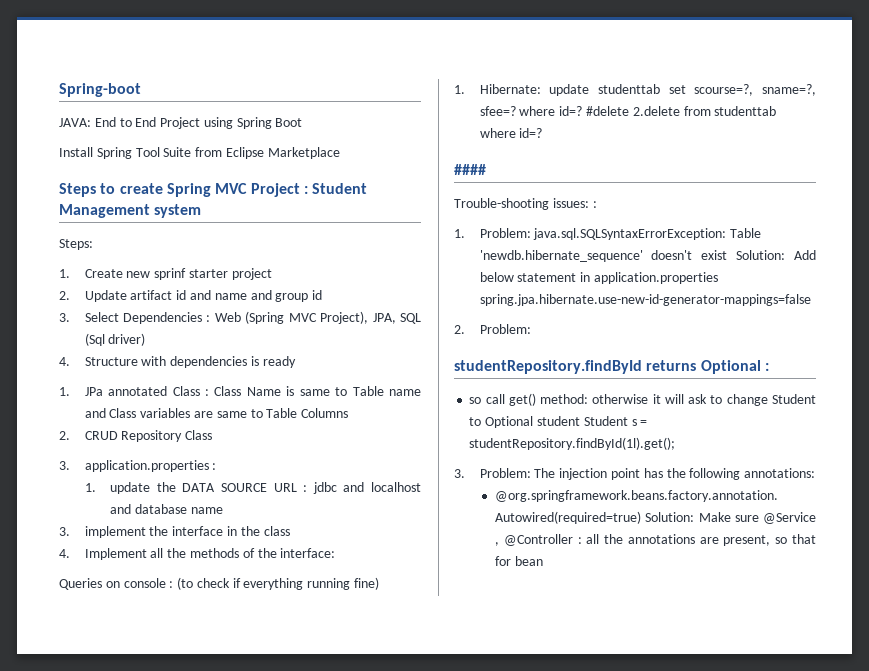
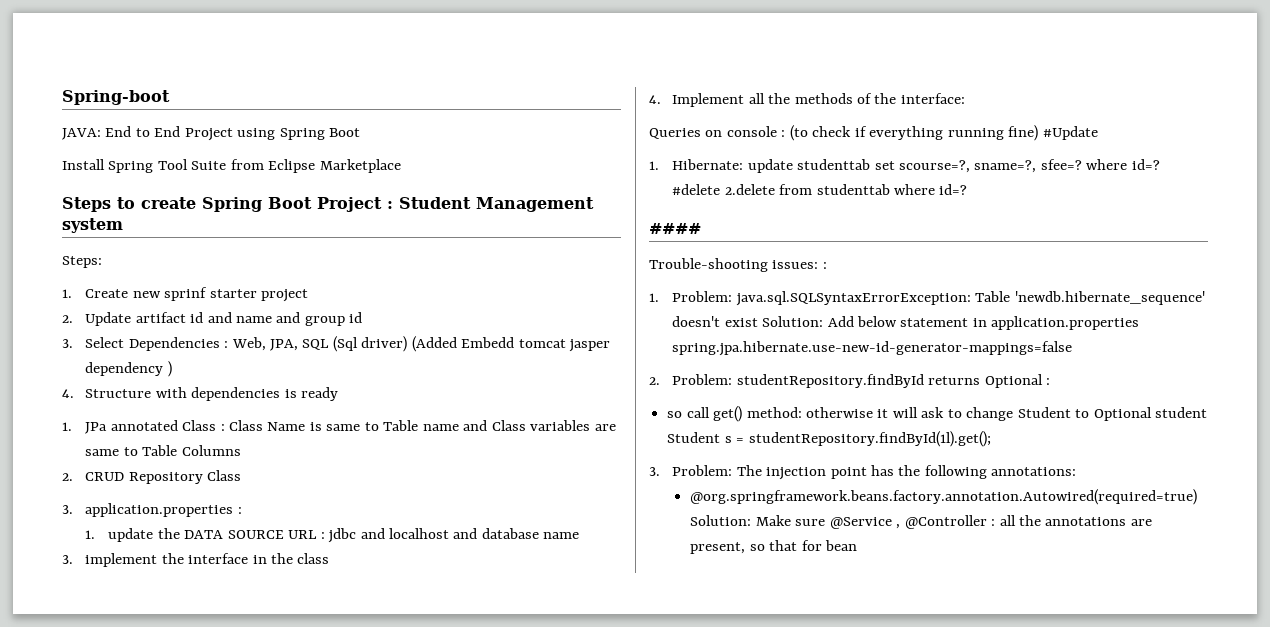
[215,183,248,194] MVC -> [268,197,312,209] Boot
[214,311,369,324] Web (Spring MVC Project), -> [231,337,266,351] Web,
(146, 339) none -> [411,336,611,352] [85,361,172,377] (Added Embedd tomcat jasper dependency )
(380, 583) none -> [1042,126,1098,140] #Update
(531, 329) // -> (733, 379) none

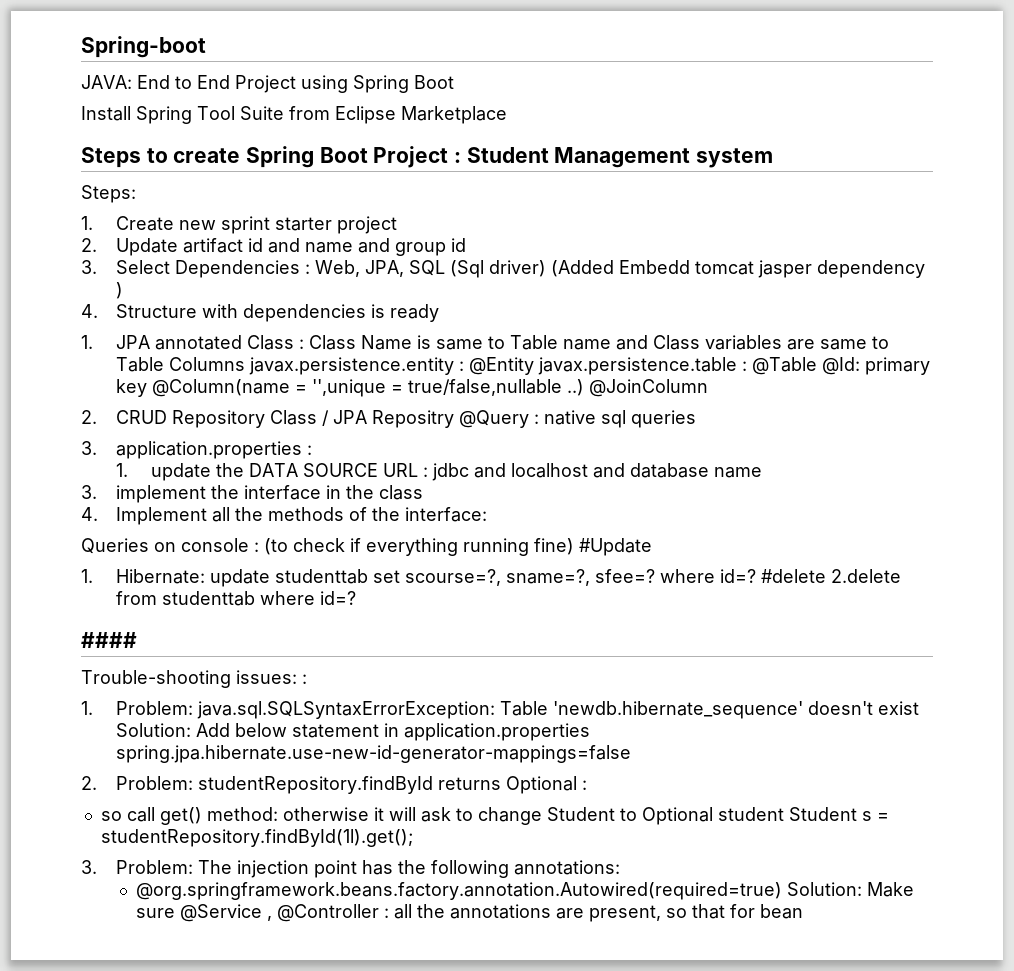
[164,287,208,301] sprinf -> [221,216,271,234] sprint
[85,422,108,434] JPa -> [116,335,151,349] JPA
[62,470,242,484] // 2. CRUD Repository Class -> [249,357,931,375] [116,379,709,397] [81,410,697,428] javax.persistence.entity : @Entity javax.persistence.table : @Table @Id: primary key @Column(name = '',unique = true/false,nullable ..) @JoinColumn // 2. CRUD Repository Class / JPA Repositry @Query : native sql queries

